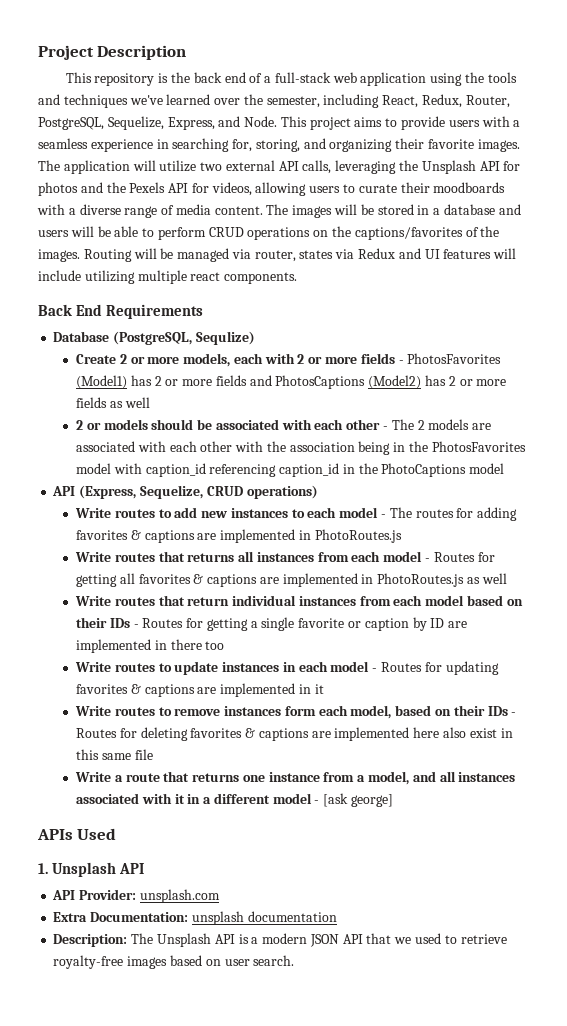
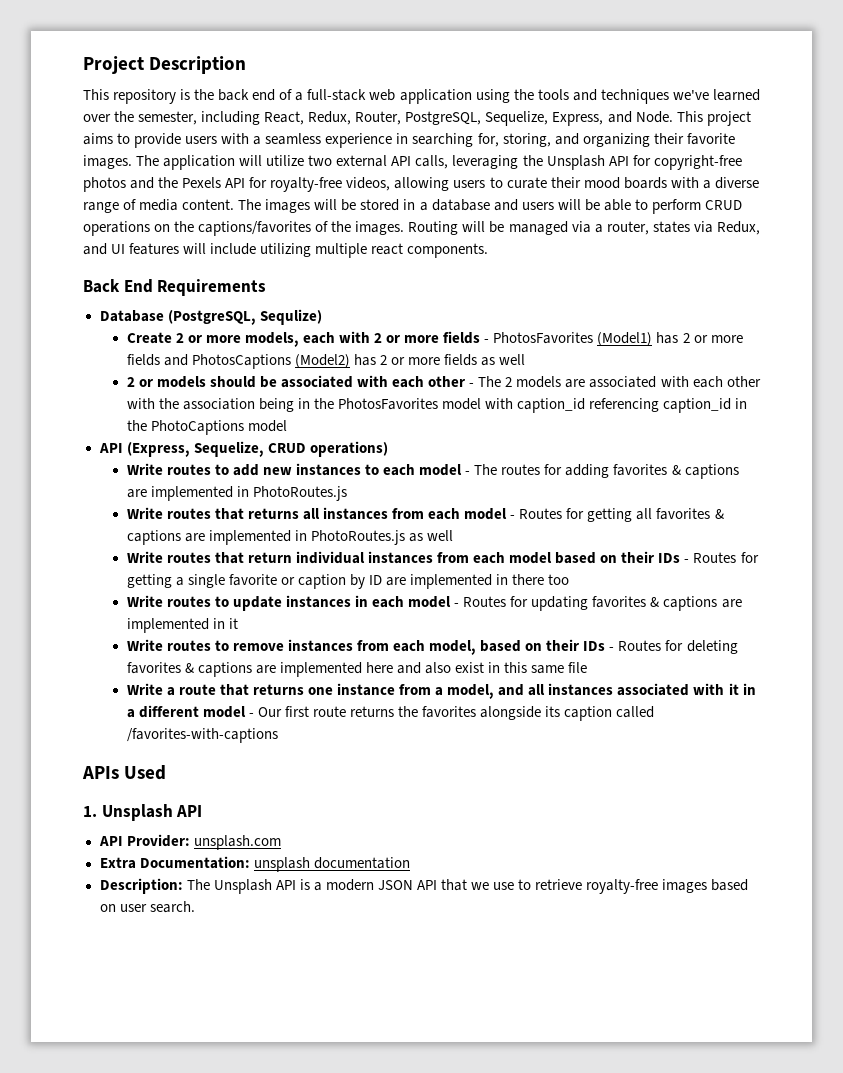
(521, 166) none -> [653,155,742,170] copyright-free
(209, 188) none -> [270,177,343,192] royalty-free
[433,182,506,193] moodboards -> [583,177,667,189] mood boards
(251, 254) none -> [594,224,603,233] a
[358,248,396,259] Redux -> [716,221,760,235] Redux,
[284,706,316,716] form -> [357,640,390,651] from
(440, 732) none -> [397,662,422,674] and
[323,793,393,807] [ask george] -> [257,706,655,721] [126,728,278,743] Our first route returns the favorites alongside its caption called /favorites-with-captions
[414,933,441,944] used -> [493,882,515,890] use

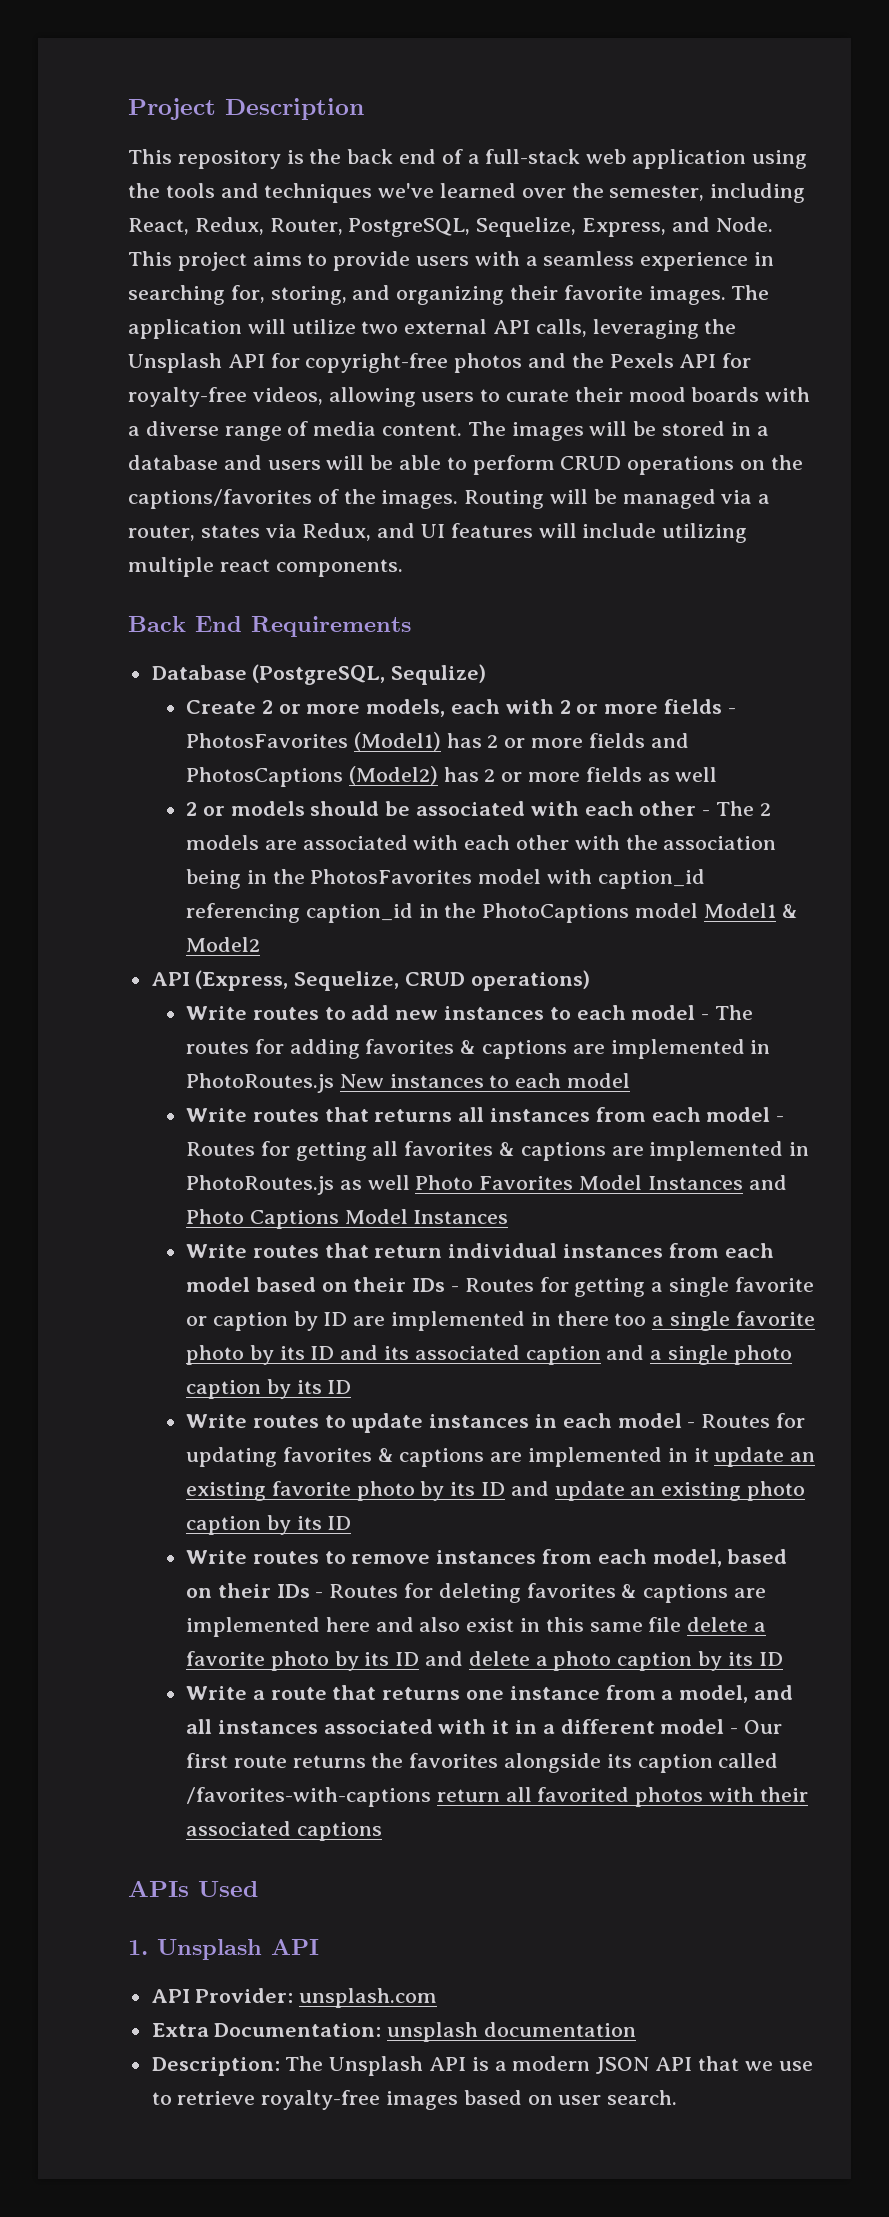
(287, 426) none -> [703,903,798,918] [185,937,260,952] Model1 & Model2
(347, 493) none -> [339,1073,630,1088] New instances to each model
(454, 535) none -> [415,1175,787,1190] [185,1209,509,1229] Photo Favorites Model Instances and Photo Captions Model Instances
(570, 579) none -> [652,1311,815,1331] [185,1345,792,1365] [185,1379,352,1399] a single favorite photo by its ID and its associated caption and a single photo caption by its ID
(238, 623) none -> [714,1447,816,1467] [185,1481,805,1501] [185,1515,352,1535] update an existing favorite photo by its ID and update an existing photo caption by its ID
(588, 667) none -> [687,1617,766,1632] [185,1651,783,1671] delete a favorite photo by its ID and delete a photo caption by its ID
(278, 735) none -> [436,1787,808,1807] [185,1821,382,1841] return all favorited photos with their associated captions

